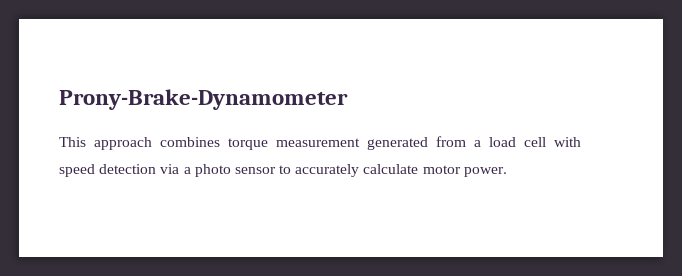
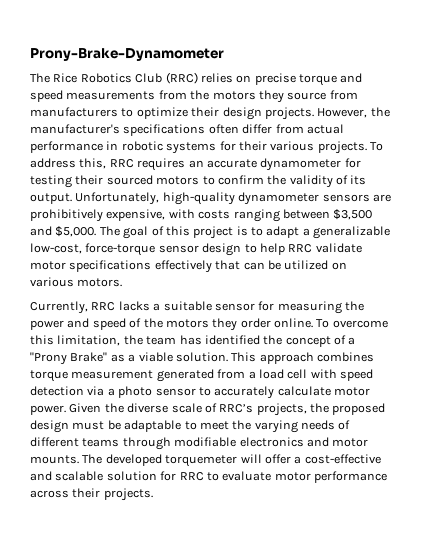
(348, 99) none -> [30,72,363,86] [30,90,358,103] [30,107,390,120] [30,124,344,136] [30,141,383,154] [30,158,361,171] [30,175,367,188] [30,192,391,205] [30,209,373,222] [30,226,391,239] [30,243,362,256] [30,260,347,273] [30,277,123,287] [30,301,364,314] [30,318,388,331] [30,335,356,347] [30,352,228,365] The Rice Robotics Club (RRC) relies on precise torque and speed measurements from the motors they source from manufacturers to optimize their design projects. However, the manufacturer's specifications often differ from actual performance in robotic systems for their various projects. To address this, RRC requires an accurate dynamometer for testing their sourced motors to confirm the validity of its output. Unfortunately, high-quality dynamometer sensors are prohibitively expensive, with costs ranging between $3,500 and $5,000. The goal of this project is to adapt a generalizable low-cost, force-torque sensor design to help RRC validate motor specifications effectively that can be utilized on various motors. // Currently, RRC lacks a suitable sensor for measuring the power and speed of the motors they order online. To overcome this limitation, the team has identified the concept of a "Prony Brake" as a viable solution.
(507, 172) none -> [69,403,386,416] [30,420,351,433] [30,437,369,450] [30,454,381,467] [30,471,387,483] [30,488,153,501] Given the diverse scale of RRC’s projects, the proposed design must be adaptable to meet the varying needs of different teams through modifiable electronics and motor mounts. The developed torquemeter will offer a cost-effective and scalable solution for RRC to evaluate motor performance across their projects.

